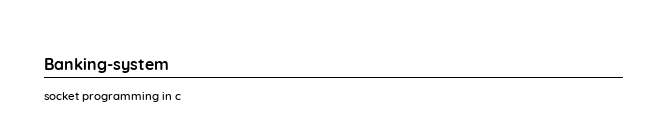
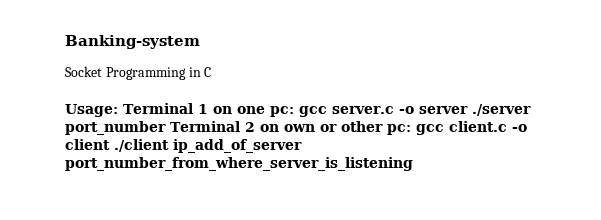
[44,92,182,102] socket programming in c -> [65,66,212,80] [65,103,531,117] [65,121,527,135] [65,139,302,153] [65,157,413,171] Socket Programming in C // Usage: Terminal 1 on one pc: gcc server.c -o server ./server port_number Terminal 2 on own or other pc: gcc client.c -o client ./client ip_add_of_server port_number_from_where_server_is_listening

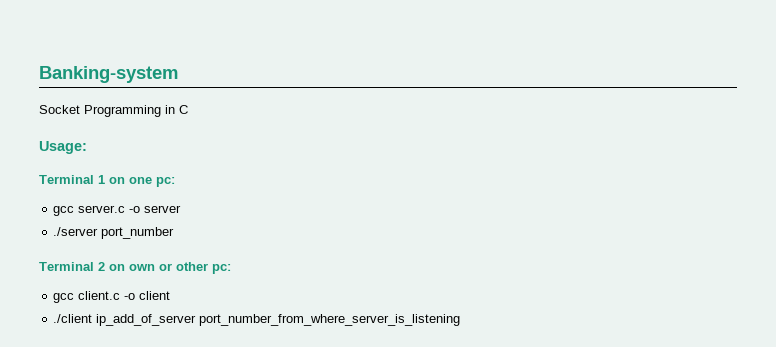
(118, 110) none -> (87, 147) //
(294, 111) none -> (175, 182) //
(468, 110) none -> (182, 209) //
(166, 128) none -> (175, 233) //
(411, 129) none -> (231, 269) //
(110, 144) none -> (171, 295) //

